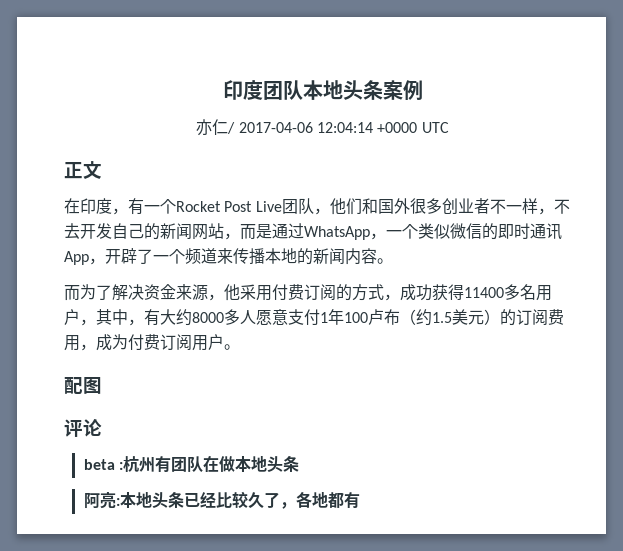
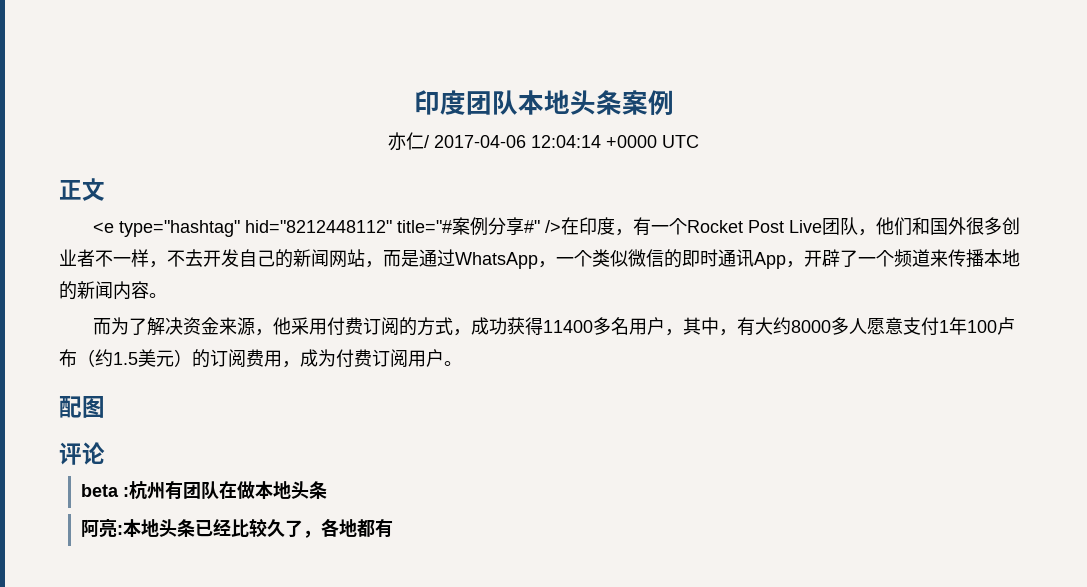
(102, 170) none -> [93,217,562,237] <e type="hashtag" hid="8212448112" title="#案例分享#" />

